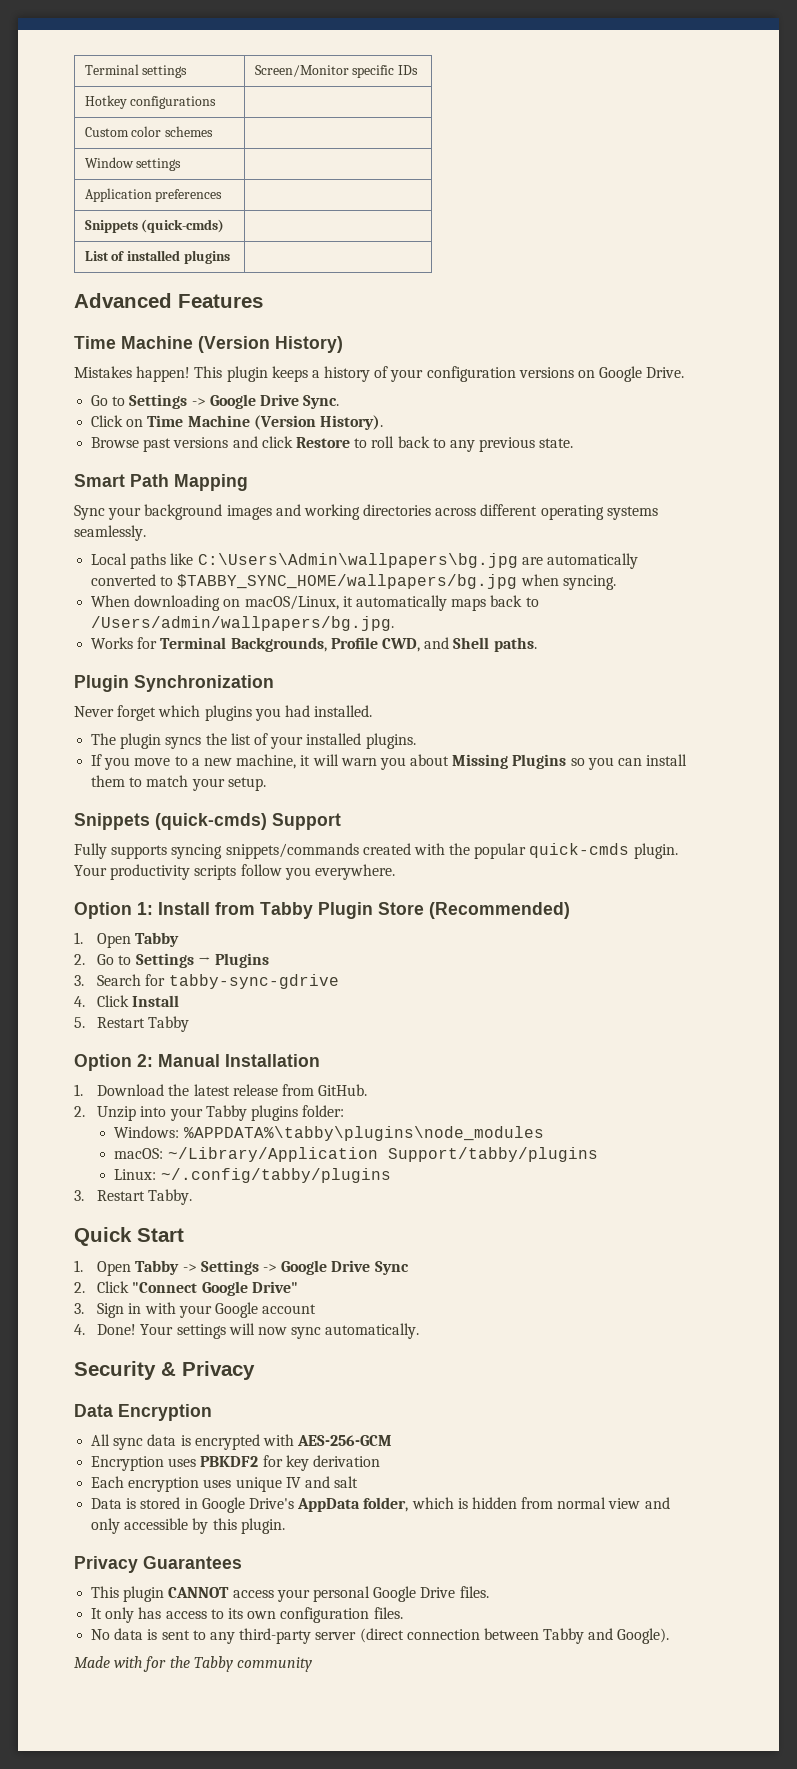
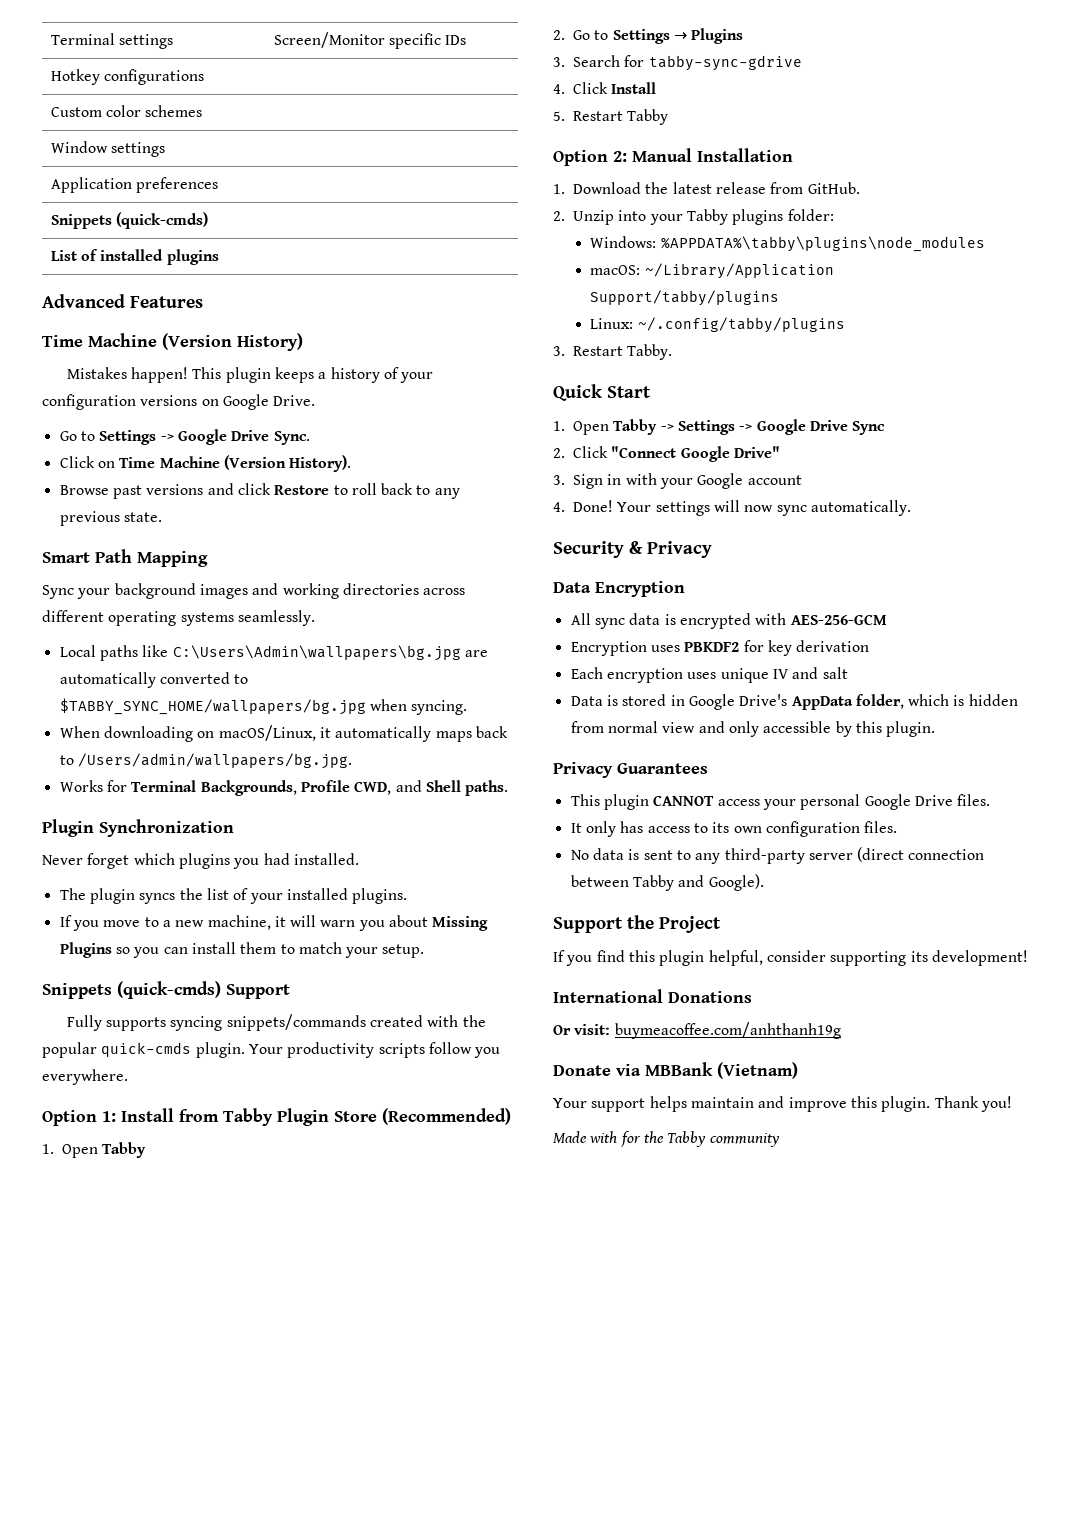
(670, 1636) none -> [553,915,721,933] [553,950,1028,966] [553,989,752,1003] [553,1022,841,1039] [553,1062,798,1079] [553,1096,1012,1112] // Support the Project // If you find this plugin helpful, consider supporting its development! // International Donations // Or visit: buymeacoffee.com/anhthanh19g // Donate via MBBank (Vietnam) // Your support helps maintain and improve this plugin. Thank you!

